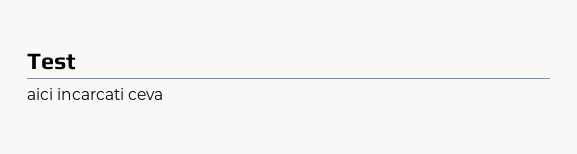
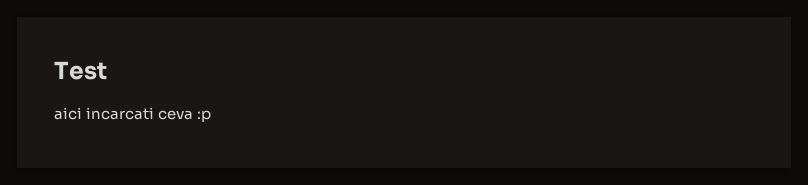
(164, 95) none -> [197,110,212,122] :p

